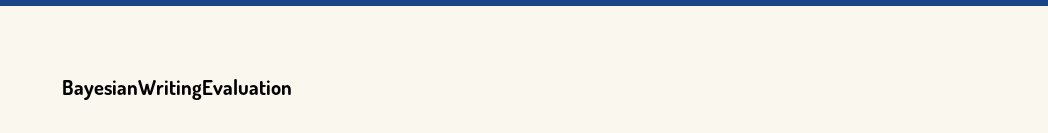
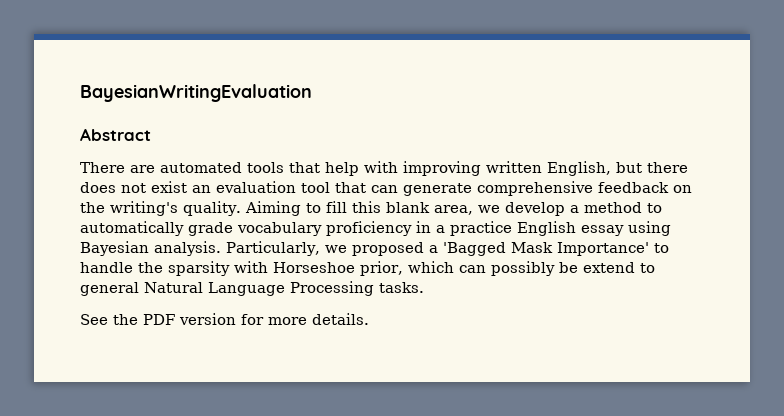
(292, 89) none -> [80,128,151,141] [80,161,688,176] [80,181,692,196] [80,201,662,216] [80,221,671,236] [80,241,669,256] [80,261,655,276] [80,281,424,296] [80,313,369,325] // Abstract // There are automated tools that help with improving written English, but there does not exist an evaluation tool that can generate comprehensive feedback on the writing's quality. Aiming to fill this blank area, we develop a method to automatically grade vocabulary proficiency in a practice English essay using Bayesian analysis. Particularly, we proposed a 'Bagged Mask Importance' to handle the sparsity with Horseshoe prior, which can possibly be extend to general Natural Language Processing tasks. // See the PDF version for more details.

